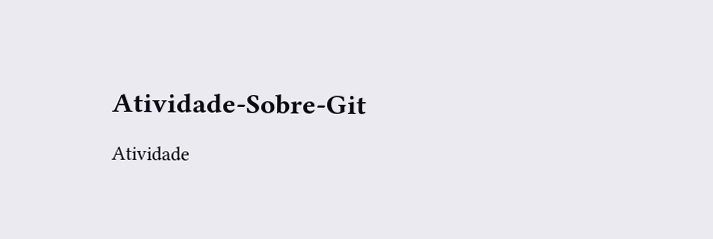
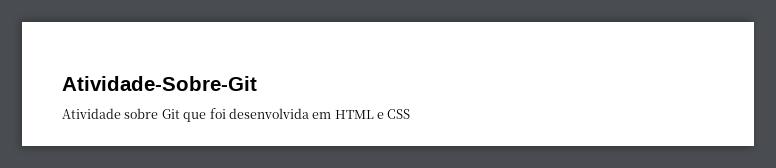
(190, 153) none -> [124,108,411,122] sobre Git que foi desenvolvida em HTML e CSS

